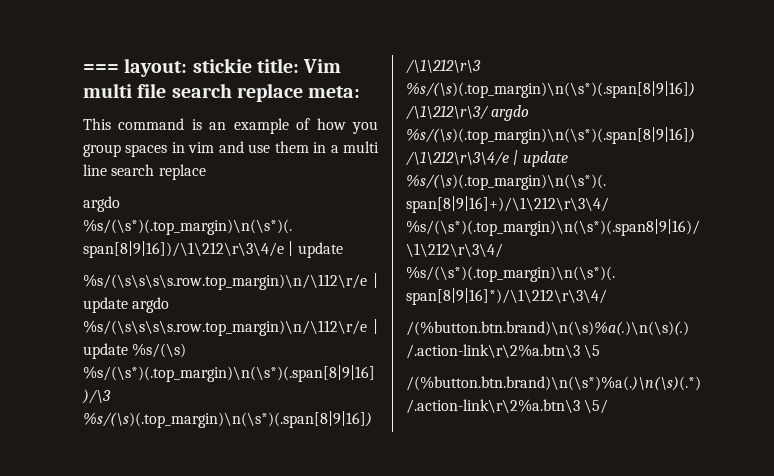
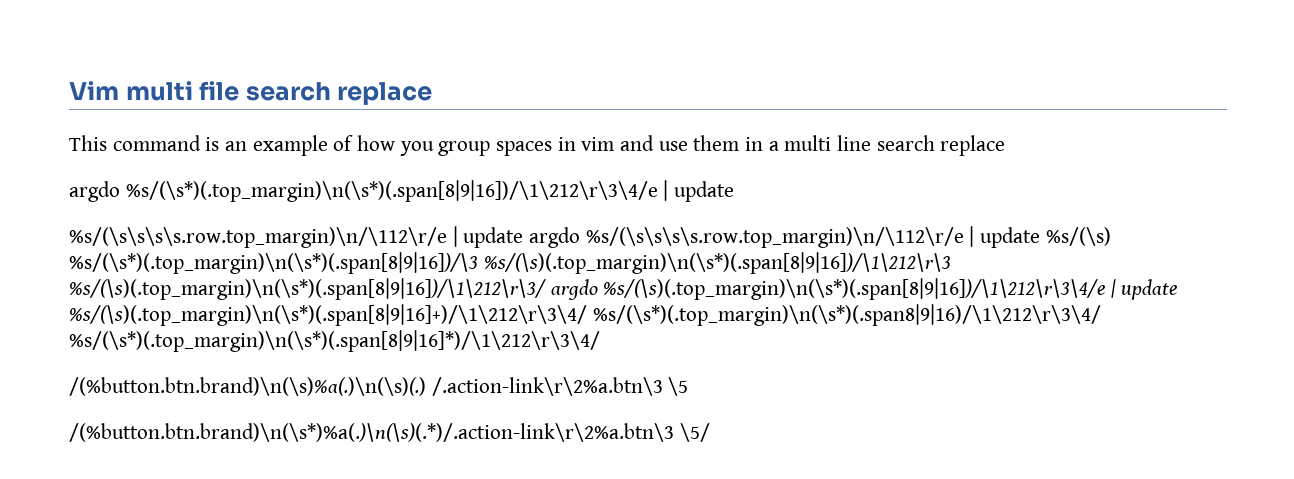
[83,58,299,77] === layout: stickie title: -> (69, 90) none
[308,86,361,98] meta: -> (433, 93) none

